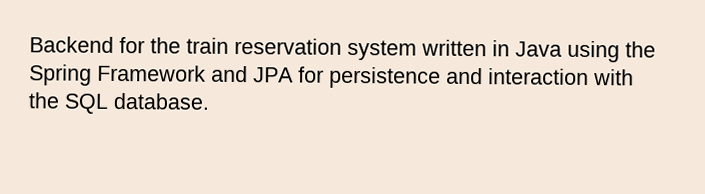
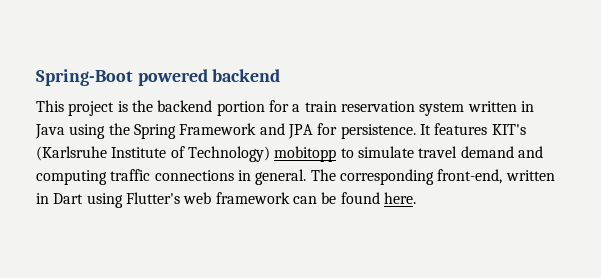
[29,36,181,54] Backend for the -> [36,69,281,86] [36,100,301,116] Spring-Boot powered backend // This project is the backend portion for a
[329,66,634,89] [28,92,210,114] persistence and interaction with the SQL database. -> [340,123,526,139] [36,146,543,162] [36,169,555,185] [36,192,416,208] persistence. It features KIT's (Karlsruhe Institute of Technology) mobitopp to simulate travel demand and computing traffic connections in general. The corresponding front-end, written in Dart using Flutter's web framework can be found here.

